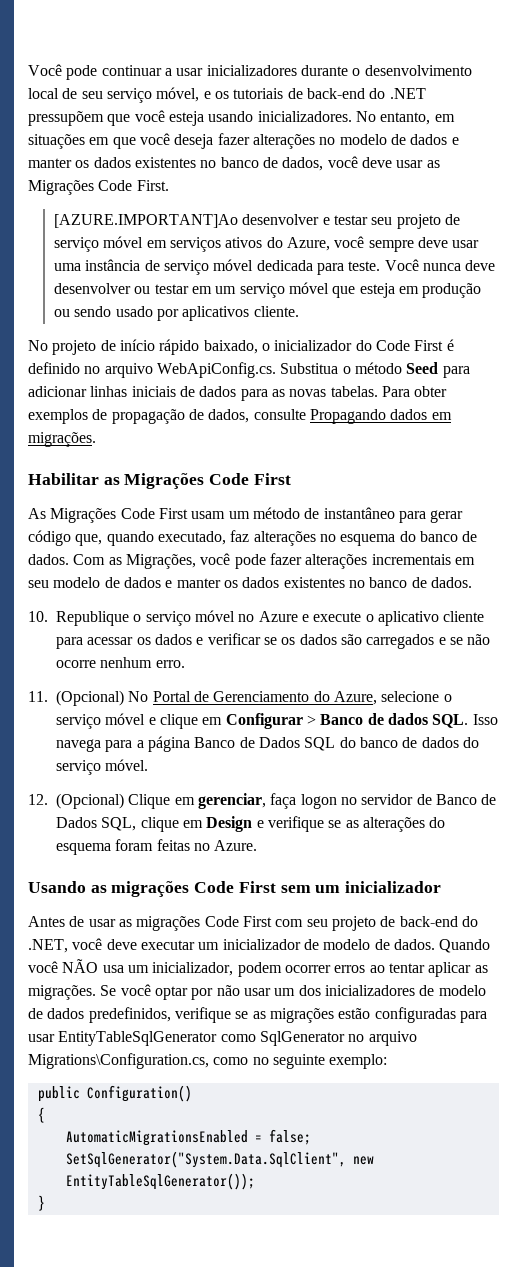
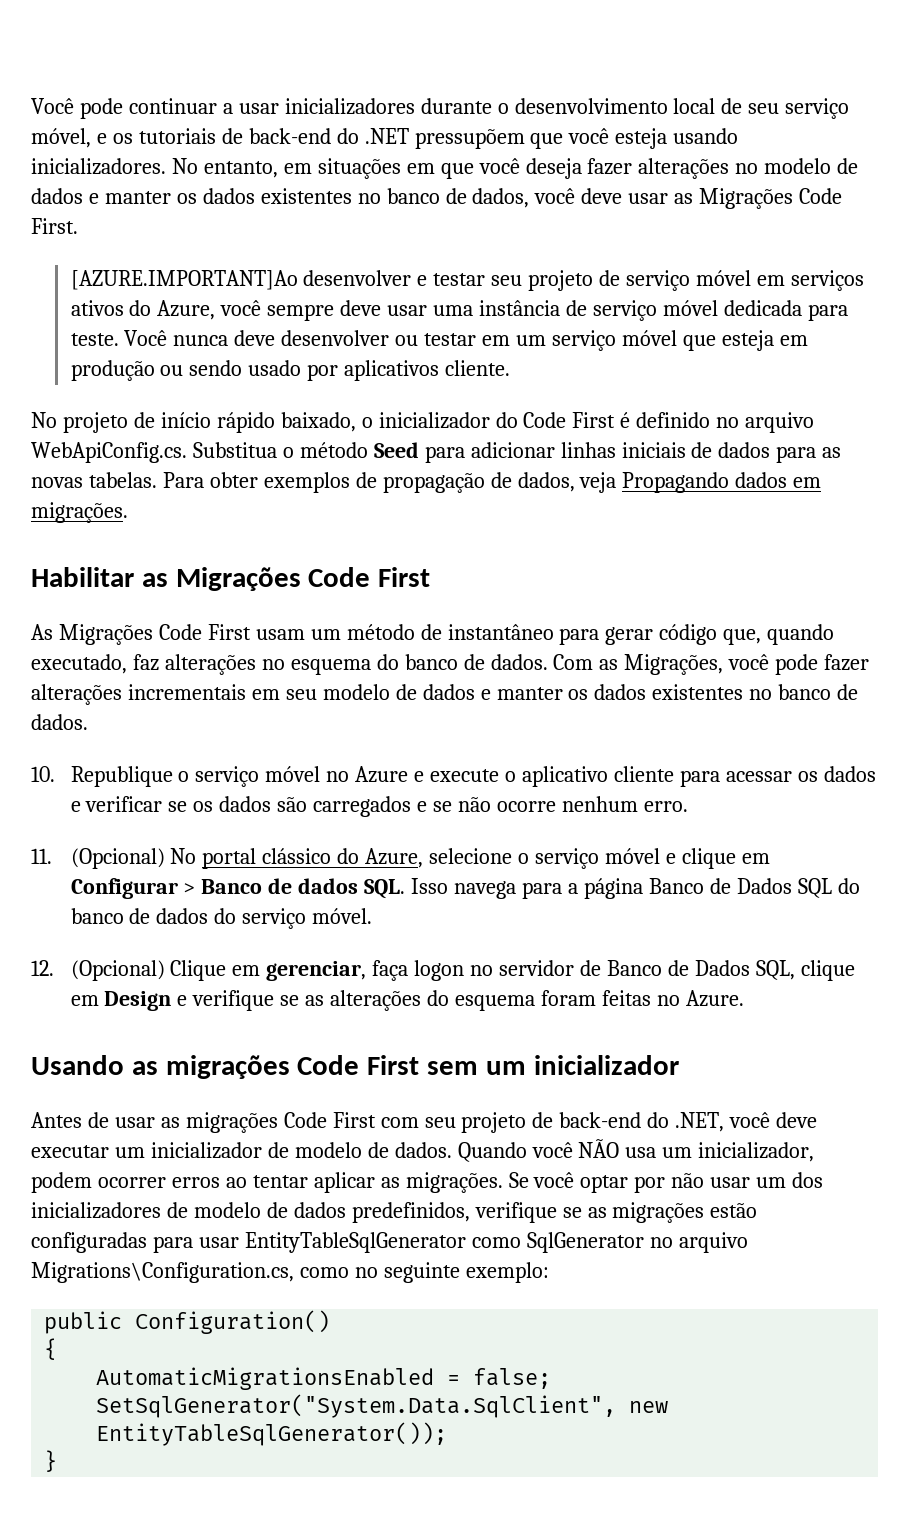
[253,409,306,420] consulte -> [579,472,617,493] veja
[152,691,310,702] Portal de Gerenciamento -> [202,848,332,869] portal clássico

